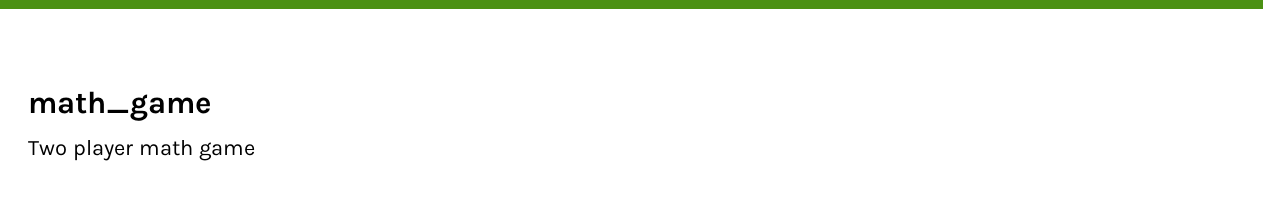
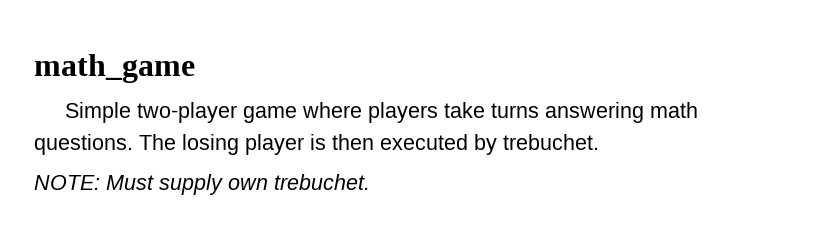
[28,140,255,161] Two player math game -> [64,102,698,123] [34,134,599,155] [34,174,370,195] Simple two-player game where players take turns answering math questions. The losing player is then executed by trebuchet. // NOTE: Must supply own trebuchet.

